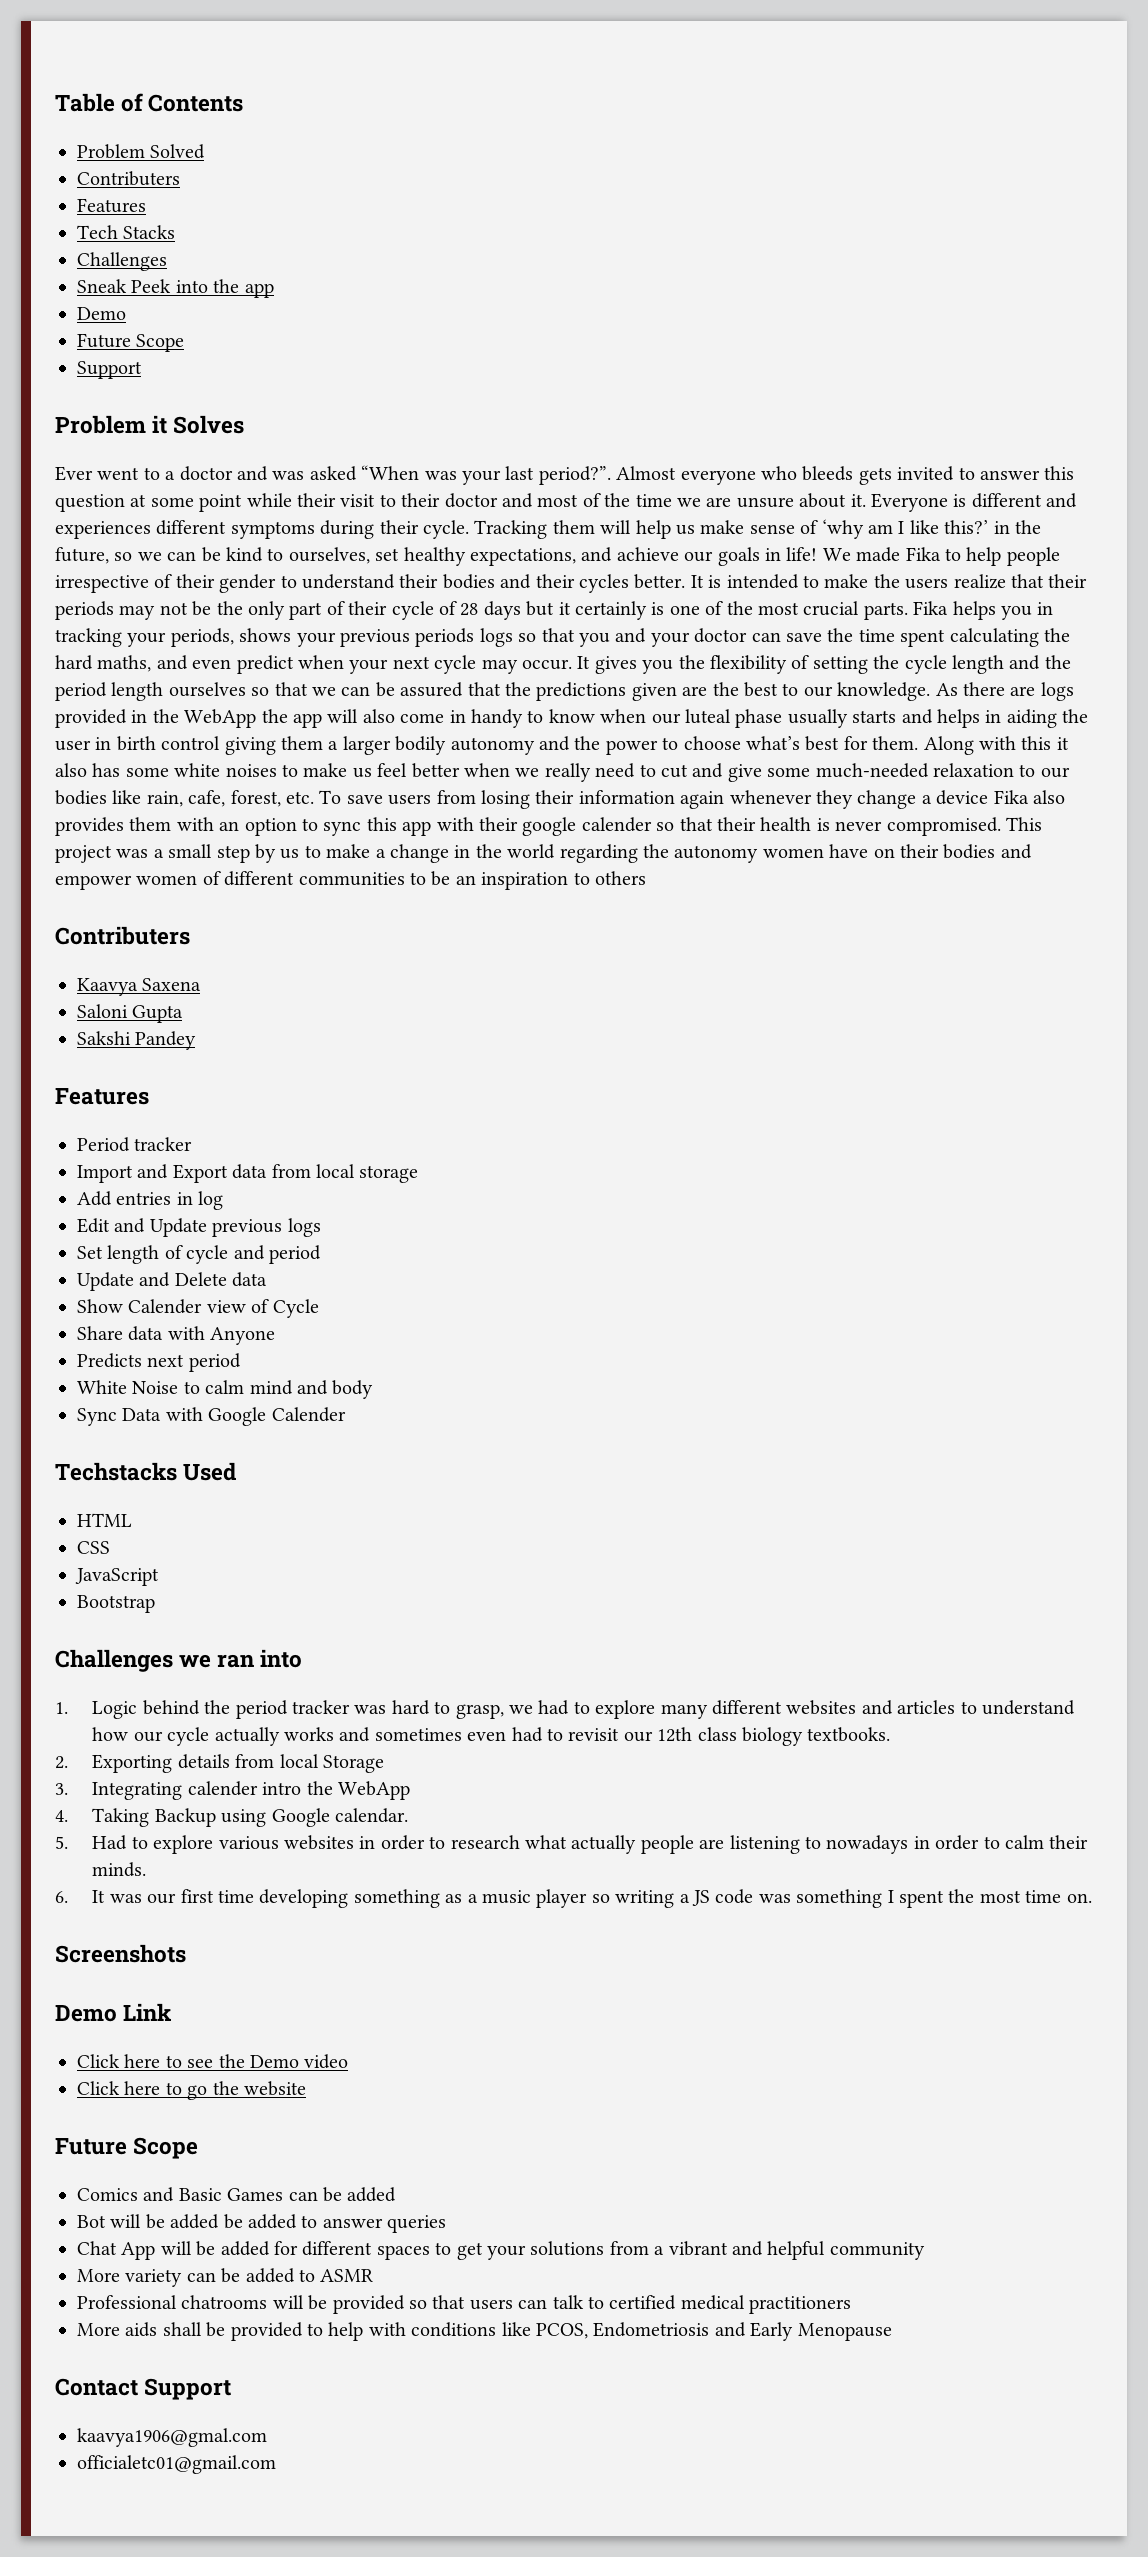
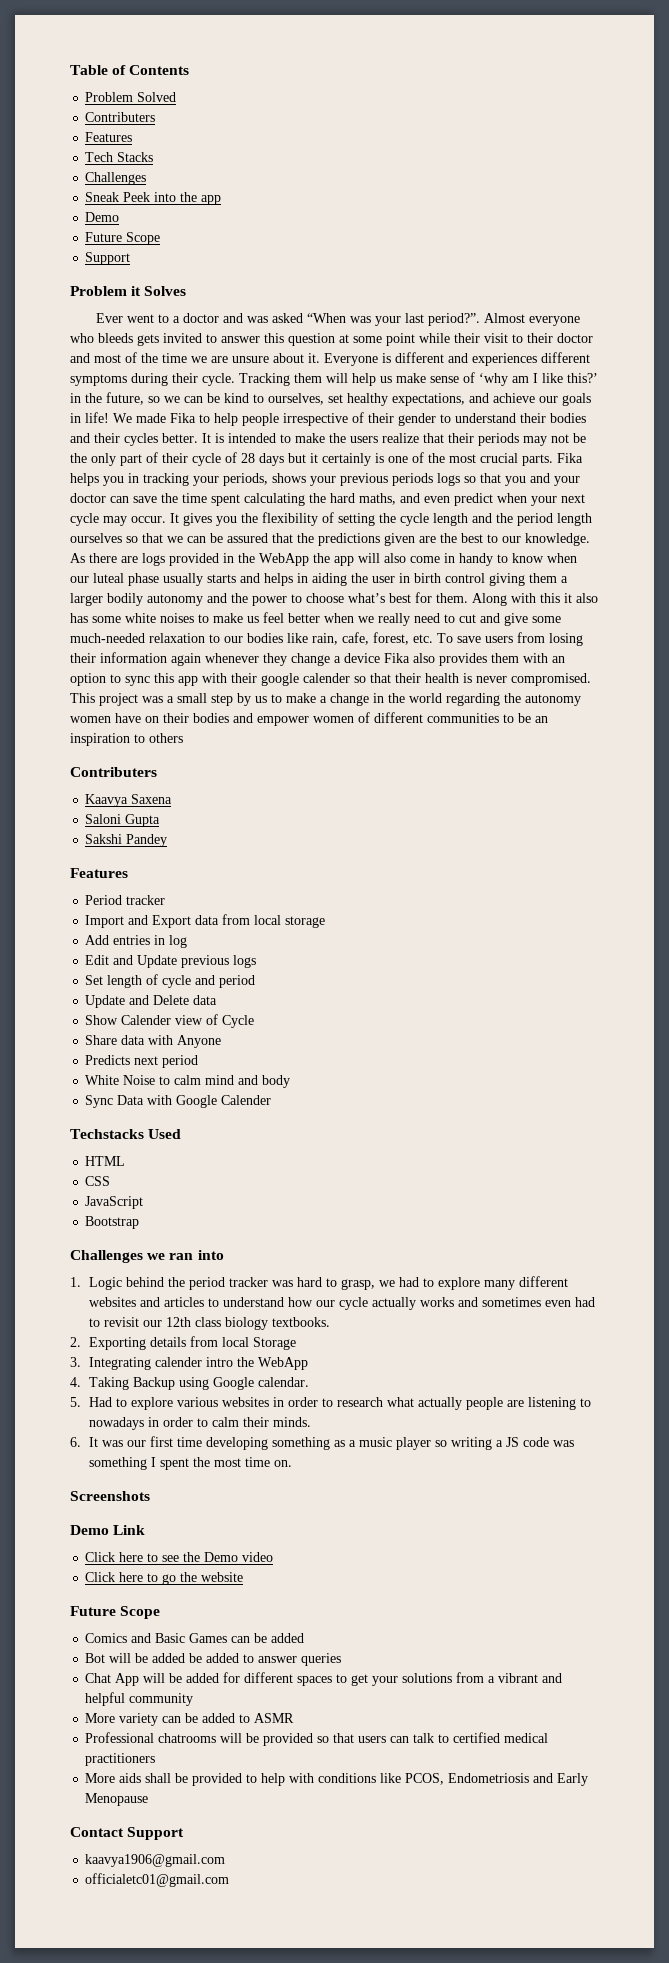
[77,2428,267,2447] kaavya1906@gmal.com -> [85,1854,226,1867] kaavya1906@gmail.com

